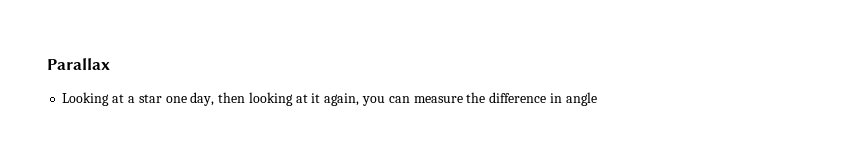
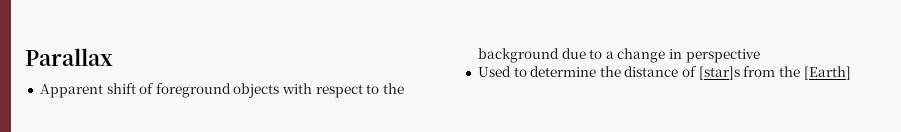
[62,92,597,106] Looking at a star one day, then looking at it again, you can measure the difference in angle -> [39,83,405,98] [477,48,760,63] [477,66,851,80] Apparent shift of foreground objects with respect to the background due to a change in perspective // Used to determine the distance of [star]s from the [Earth]

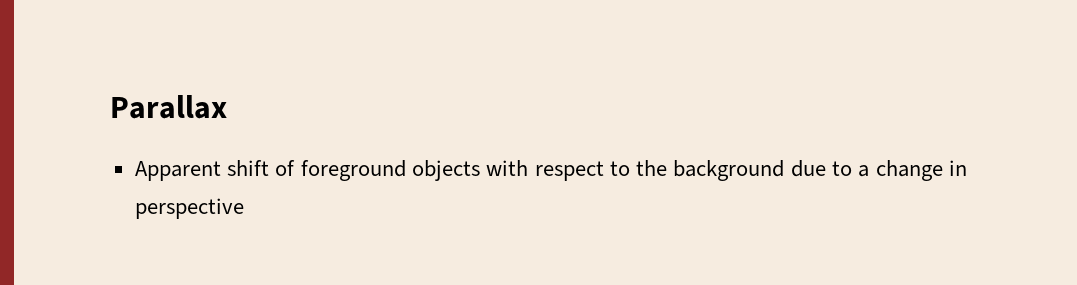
[477,66,851,80] // Used to determine the distance of [star]s from the [Earth] -> (244, 208) none

